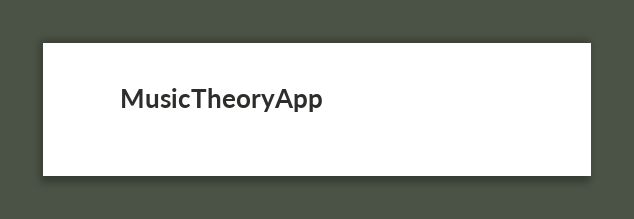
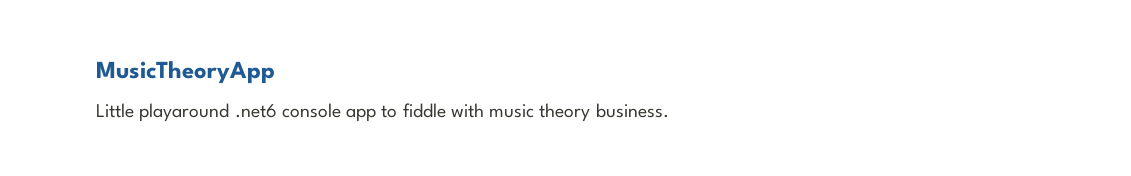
(323, 100) none -> [96,103,669,122] // Little playaround .net6 console app to fiddle with music theory business.

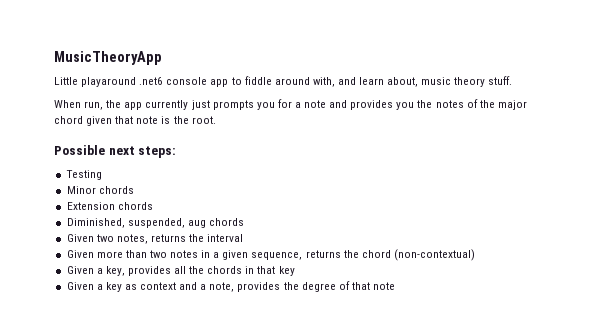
[450,103,669,122] with music theory business. -> [274,76,513,87] [54,99,527,110] [54,116,216,126] [54,145,177,158] [65,170,102,180] [66,186,134,194] [66,202,153,210] [66,218,244,228] [66,234,244,244] [66,249,475,261] [66,266,295,276] [66,281,396,292] around with, and learn about, music theory stuff. // When run, the app currently just prompts you for a note and provides you the notes of the major chord given that note is the root. // Possible next steps: // Testing // Minor chords // Extension chords // Diminished, suspended, aug chords // Given two notes, returns the interval // Given more than two notes in a given sequence, returns the chord (non-contextual) // Given a key, provides all the chords in that key // Given a key as context and a note, provides the degree of that note

